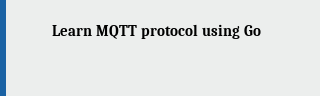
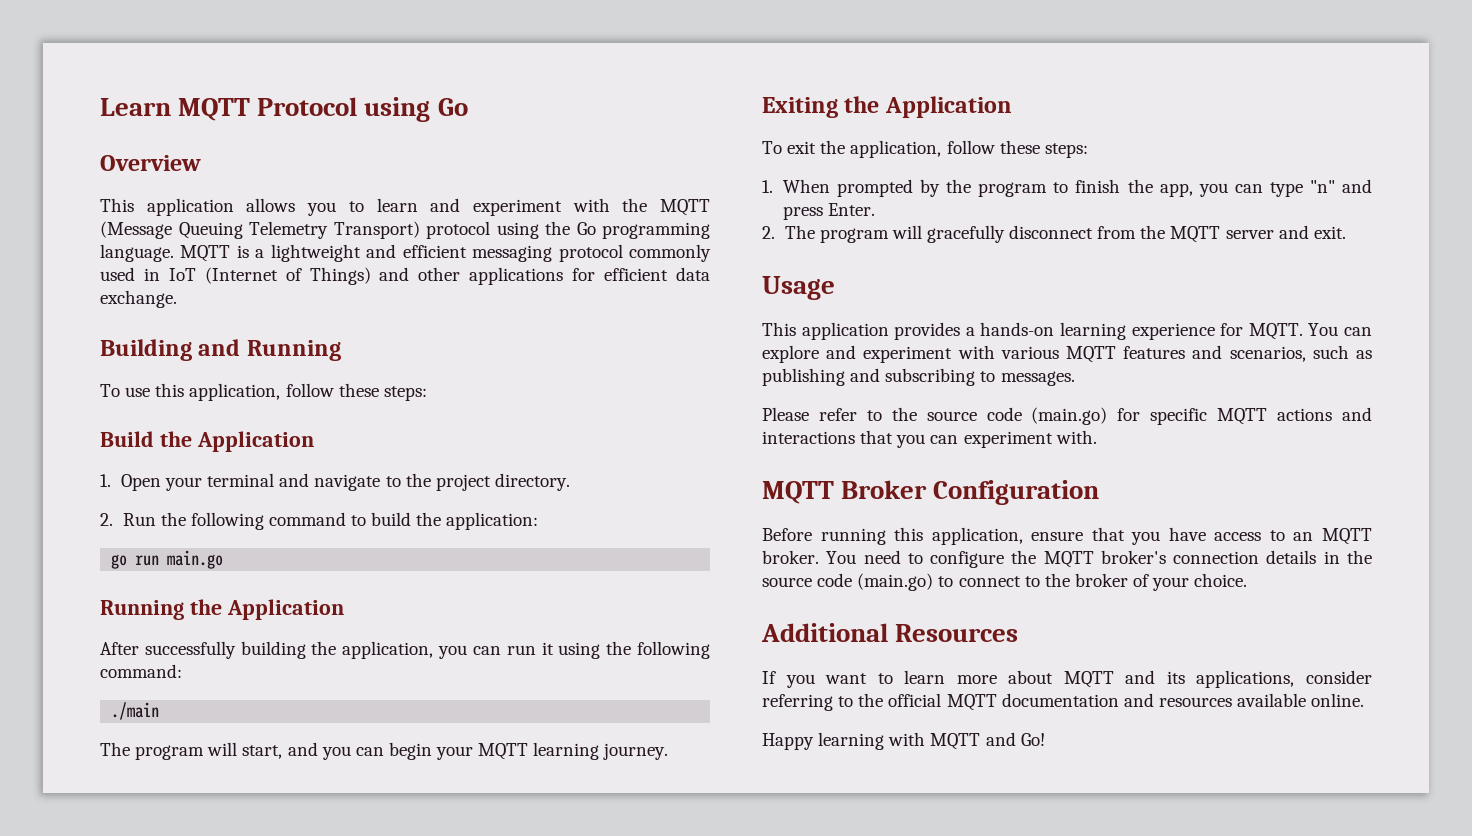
[141,24,262,39] protocol using Go -> [257,97,468,122] [100,155,201,171] [100,198,711,216] [100,221,710,239] [100,244,712,262] [100,267,711,285] [100,290,177,308] [100,339,341,361] [100,383,427,401] [100,431,314,452] [100,473,570,491] [100,512,539,530] [111,550,224,569] [100,599,344,620] [100,641,710,659] [100,664,182,678] [111,702,160,720] [100,742,669,760] [762,96,1012,118] [762,140,1088,158] [762,179,1372,197] [782,203,876,220] [762,225,1346,243] [762,276,835,300] [762,322,1372,340] [762,345,1372,363] [762,368,1075,386] [762,407,1372,425] [762,430,1097,448] [762,480,1100,505] [762,527,1372,545] [762,550,1372,568] [762,573,1248,591] [761,623,1019,642] [762,670,1372,688] [762,693,1365,711] [762,732,1045,750] Protocol using Go // Overview // This application allows you to learn and experiment with the MQTT (Message Queuing Telemetry Transport) protocol using the Go programming language. MQTT is a lightweight and efficient messaging protocol commonly used in IoT (Internet of Things) and other applications for efficient data exchange. // Building and Running // To use this application, follow these steps: // Build the Application // 1. Open your terminal and navigate to the project directory. // 2. Run the following command to build the application: // go run main.go // Running the Application // After successfully building the application, you can run it using the following command: // ./main // The program will start, and you can begin your MQTT learning journey. // Exiting the Application // To exit the application, follow these steps: // 1. When prompted by the program to finish the app, you can type "n" and press Enter. // 2. The program will gracefully disconnect from the MQTT server and exit. // Usage // This application provides a hands-on learning experience for MQTT. You can explore and experiment with various MQTT features and scenarios, such as publishing and subscribing to messages. // Please refer to the source code (main.go) for specific MQTT actions and interactions that you can experiment with. // MQTT Broker Configuration // Before running this application, ensure that you have access to an MQTT broker. You need to configure the MQTT broker's connection details in the source code (main.go) to connect to the broker of your choice. // Additional Resources // If you want to learn more about MQTT and its applications, consider referring to the official MQTT documentation and resources available online. // Happy learning with MQTT and Go!

